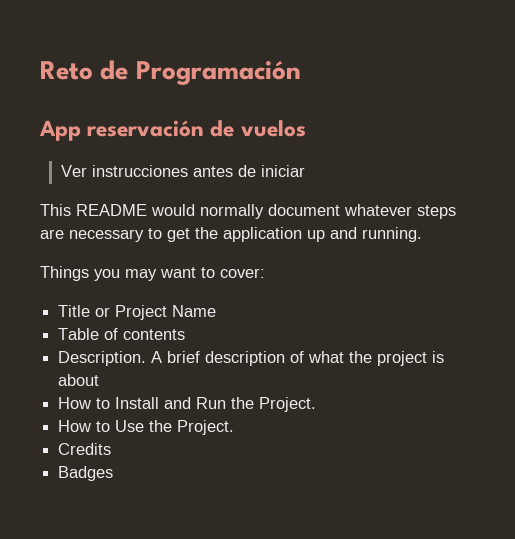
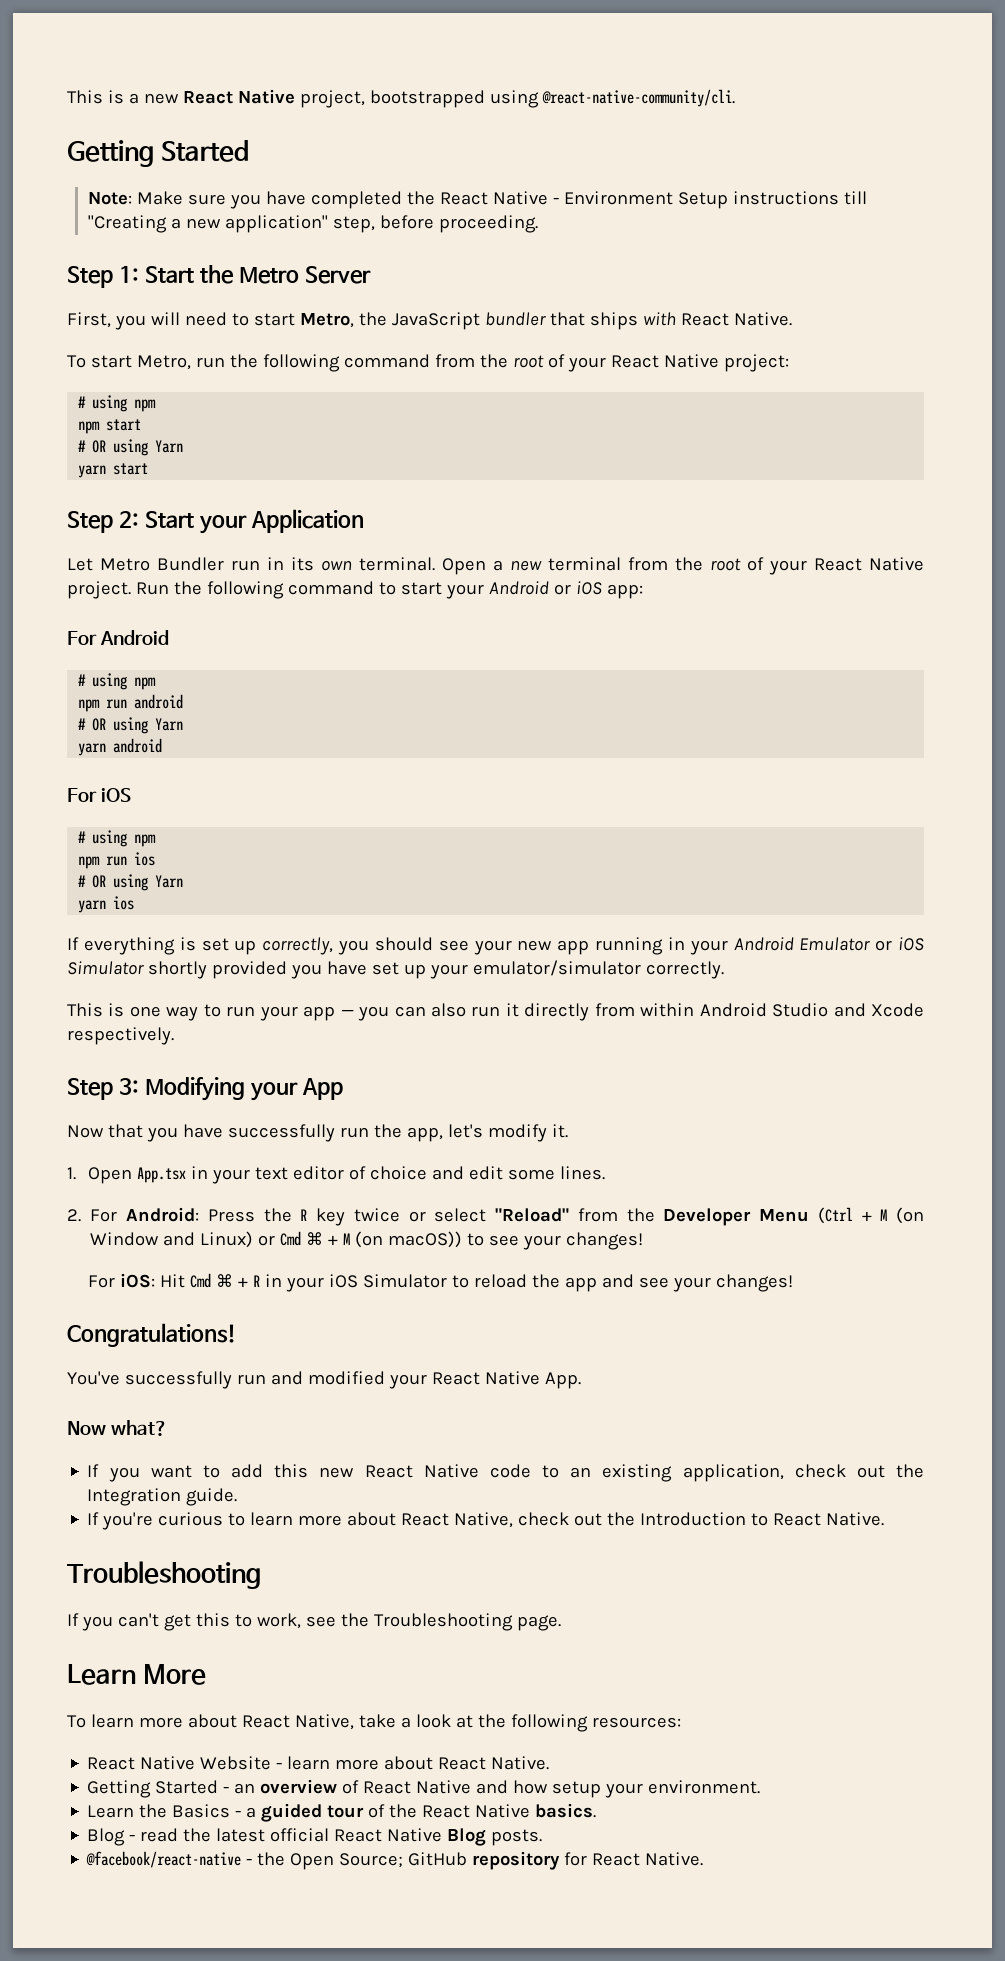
[40,60,301,85] [39,120,306,141] [61,165,306,177] [40,204,456,219] [40,227,422,242] [40,266,265,281] [58,305,217,320] [58,328,186,340] [58,351,445,366] [58,374,100,386] [58,397,317,412] [58,420,235,435] [58,443,112,455] [58,466,114,481] Reto de Programación // App reservación de vuelos // Ver instrucciones antes de iniciar // This README would normally document whatever steps are necessary to get the application up and running. // Things you may want to cover: // Title or Project Name // Table of contents // Description. A brief description of what the project is about // How to Install and Run the Project. // How to Use the Project. // Credits // Badges -> [67,89,735,108] [67,140,249,167] [87,191,867,209] [87,215,538,233] [67,265,371,288] [67,312,792,330] [67,354,789,372] [78,395,157,412] [78,419,142,434] [78,439,184,456] [78,463,149,478] [67,509,364,534] [67,557,924,575] [67,581,643,599] [67,630,170,645] [78,673,157,690] [78,694,184,712] [78,717,184,734] [78,738,163,756] [67,788,132,802] [78,830,157,847] [78,852,156,869] [78,874,184,891] [78,896,135,913] [67,937,925,955] [67,960,724,979] [67,1003,925,1021] [67,1027,174,1045] [67,1077,343,1101] [67,1124,568,1142] [67,1166,605,1184] [67,1207,924,1226] [90,1231,644,1250] [87,1273,793,1292] [67,1323,237,1347] [67,1371,581,1389] [67,1420,169,1436] [87,1464,924,1482] [87,1488,238,1506] [87,1512,885,1530] [67,1561,261,1589] [67,1613,561,1631] [67,1664,206,1685] [67,1714,681,1732] [87,1756,550,1770] [87,1779,761,1798] [87,1803,597,1822] [87,1828,543,1846] [86,1851,704,1870] This is a new React Native project, bootstrapped using @react-native-community/cli. // Getting Started // Note: Make sure you have completed the React Native - Environment Setup instructions till "Creating a new application" step, before proceeding. // Step 1: Start the Metro Server // First, you will need to start Metro, the JavaScript bundler that ships with React Native. // To start Metro, run the following command from the root of your React Native project: // # using npm // npm start // # OR using Yarn // yarn start // Step 2: Start your Application // Let Metro Bundler run in its own terminal. Open a new terminal from the root of your React Native project. Run the following command to start your Android or iOS app: // For Android // # using npm // npm run android // # OR using Yarn // yarn android // For iOS // # using npm // npm run ios // # OR using Yarn // yarn ios // If everything is set up correctly, you should see your new app running in your Android Emulator or iOS Simulator shortly provided you have set up your emulator/simulator correctly. // This is one way to run your app — you can also run it directly from within Android Studio and Xcode respectively. // Step 3: Modifying your App // Now that you have successfully run the app, let's modify it. // 1. Open App.tsx in your text editor of choice and edit some lines. // 2. For Android: Press the R key twice or select "Reload" from the Developer Menu (Ctrl + M (on Window and Linux) or Cmd ⌘ + M (on macOS)) to see your changes! // For iOS: Hit Cmd ⌘ + R in your iOS Simulator to reload the app and see your changes! // Congratulations! // You've successfully run and modified your React Native App. // Now what? // If you want to add this new React Native code to an existing application, check out the Integration guide. // If you're curious to learn more about React Native, check out the Introduction to React Native. // Troubleshooting // If you can't get this to work, see the Troubleshooting page. // Learn More // To learn more about React Native, take a look at the following resources: // React Native Website - learn more about React Native. // Getting Started - an overview of React Native and how setup your environment. // Learn the Basics - a guided tour of the React Native basics. // Blog - read the latest official React Native Blog posts. // @facebook/react-native - the Open Source; GitHub repository for React Native.

